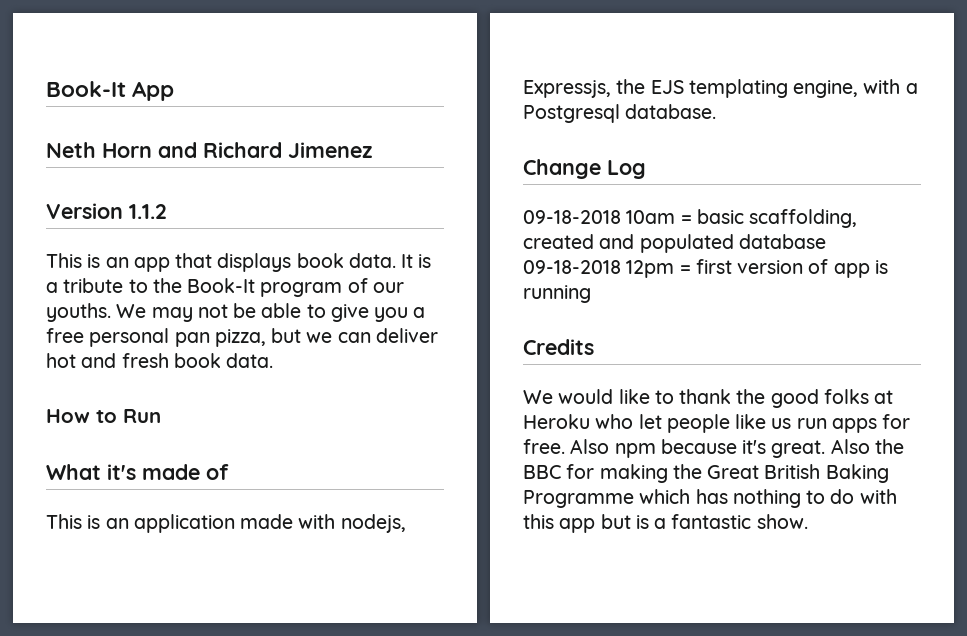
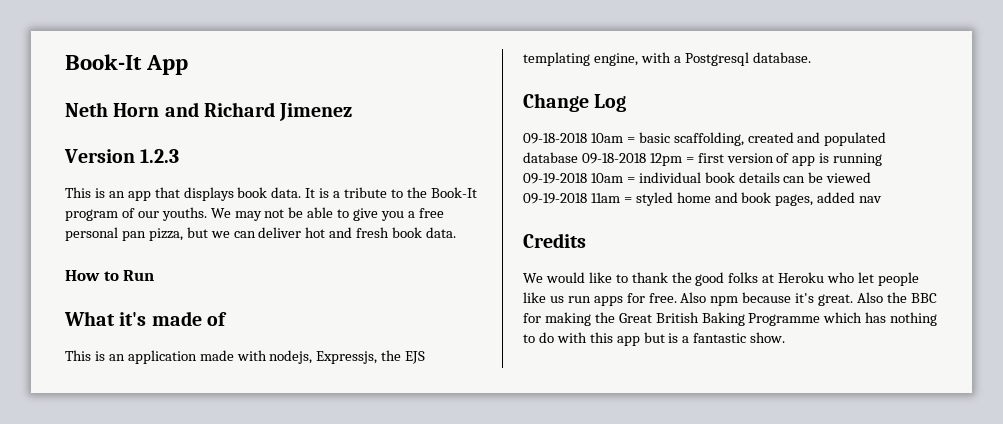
[129,204,167,219] 1.1.2 -> [140,149,180,163] 1.2.3
(591, 294) none -> [523,172,872,184] [523,192,883,206] 09-19-2018 10am = individual book details can be viewed 09-19-2018 11am = styled home and book pages, added nav

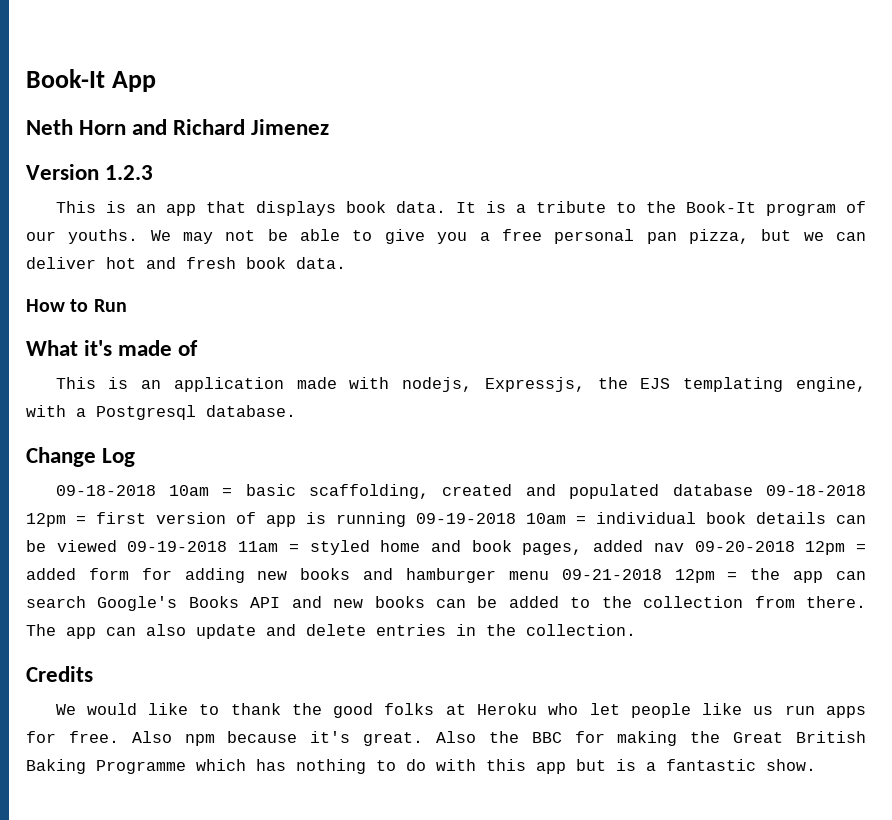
(883, 199) none -> [694,541,866,555] [26,568,867,583] [26,596,867,611] [26,624,636,639] 09-20-2018 12pm = added form for adding new books and hamburger menu 09-21-2018 12pm = the app can search Google's Books API and new books can be added to the collection from there. The app can also update and delete entries in the collection.

